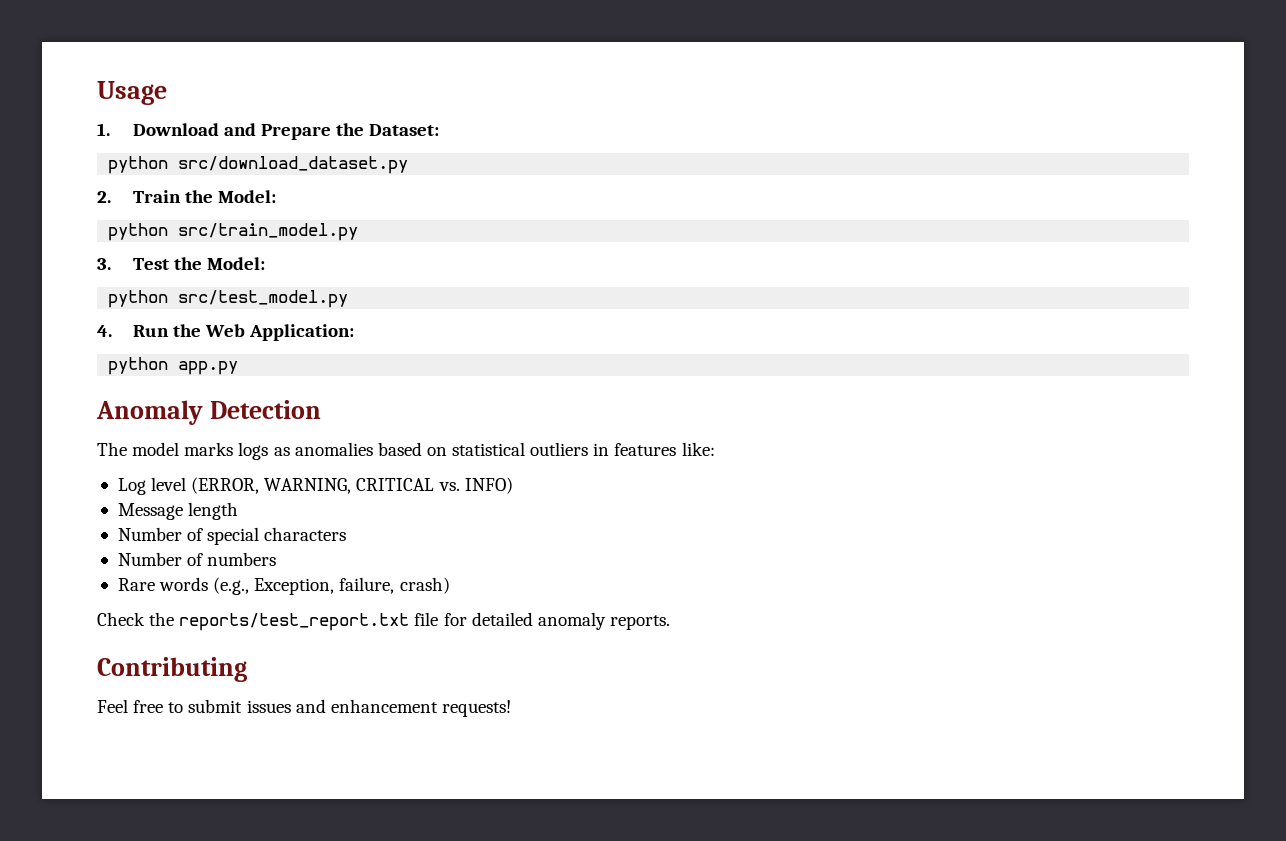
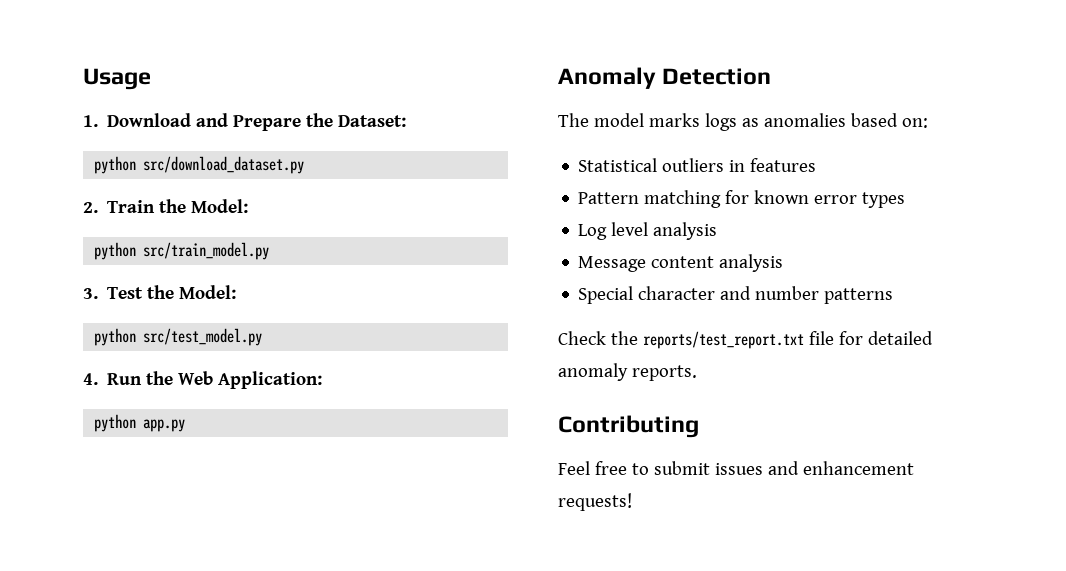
[426,442,526,456] on statistical -> [901,118,928,128] [578,158,658,172] on: // Statistical
[681,442,715,456] [117,477,513,495] [117,502,239,520] [117,527,347,545] [117,552,277,566] [117,577,450,595] like: // Log level (ERROR, WARNING, CRITICAL vs. INFO) // Message length // Number of special characters // Number of numbers // Rare words (e.g., Exception, failure, crash) -> [578,190,906,208] [578,222,718,240] [578,254,784,272] [578,286,894,304] // Pattern matching for known error types // Log level analysis // Message content analysis // Special character and number patterns

